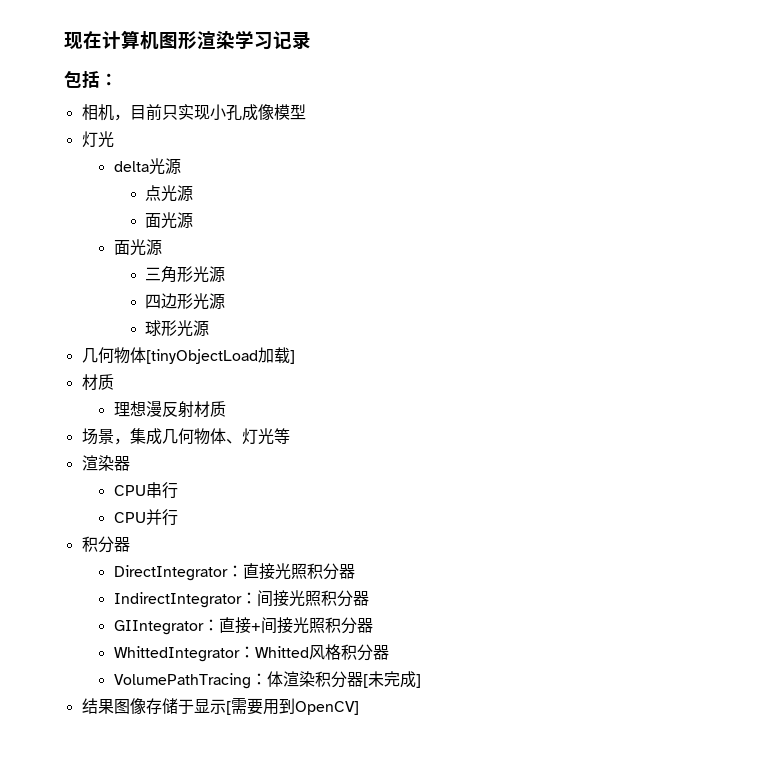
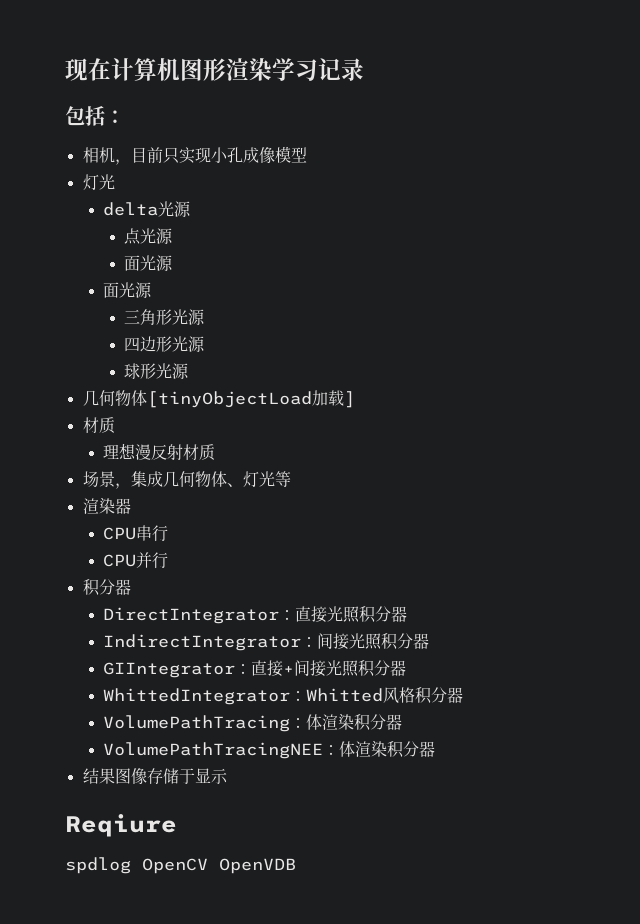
[362,671,421,688] [未完成] -> [103,741,436,759] // VolumePathTracingNEE：体渲染积分器
[225,698,359,715] [需要用到OpenCV] -> [65,814,177,837] [65,857,296,874] // Reqiure // spdlog OpenCV OpenVDB

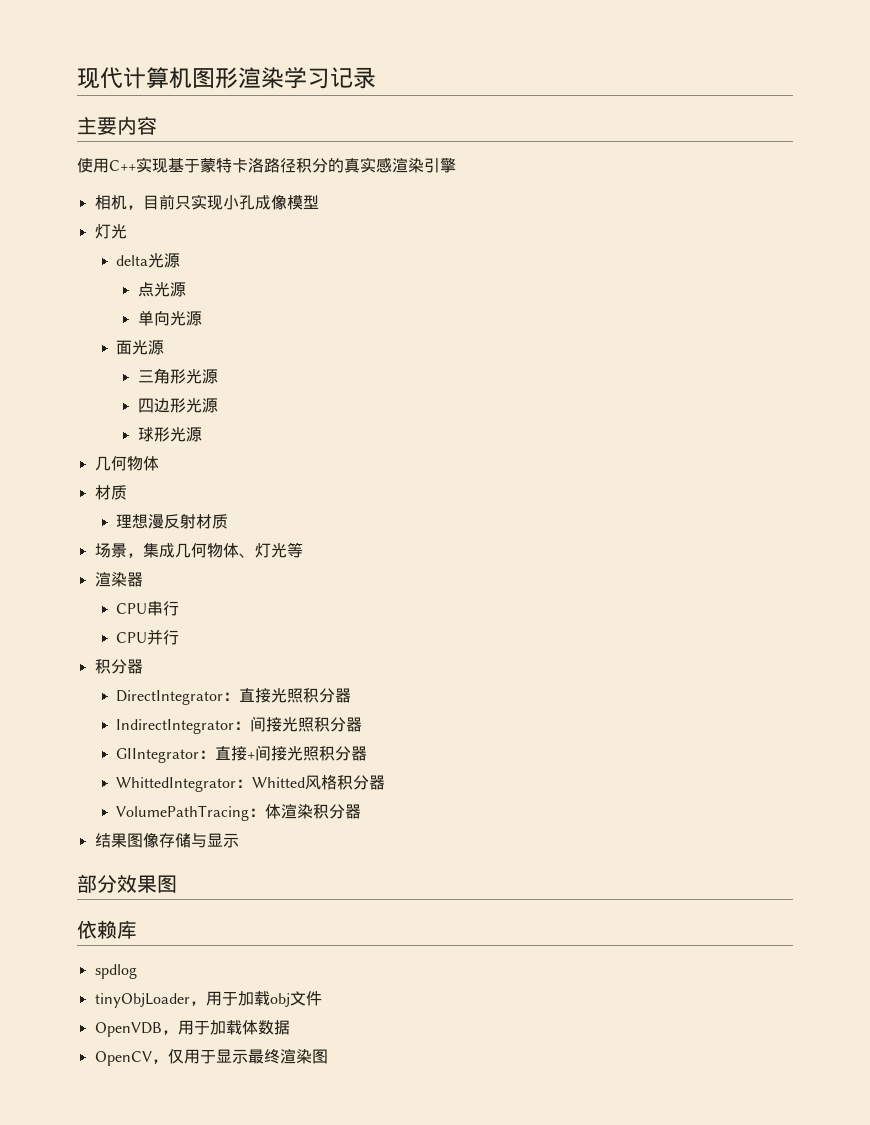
[65,58,111,81] 现在 -> [77,67,123,89] 现代
[65,106,125,126] 包括： -> [77,116,157,135] [77,157,456,173] 主要内容 // 使用C++实现基于蒙特卡洛路径积分的真实感渲染引擎
[123,255,140,271] 面 -> [137,310,170,326] 单向
[146,390,355,408] [tinyObjectLoad加载] -> (159, 463) none
[103,741,436,759] // VolumePathTracingNEE：体渲染积分器 -> (362, 811) none
[178,768,228,784] [65,814,177,837] [65,857,296,874] 于显示 // Reqiure // spdlog OpenCV OpenVDB -> [190,833,239,848] [77,874,177,893] [77,920,137,939] [94,964,137,979] [94,991,322,1008] [94,1020,290,1037] [94,1049,328,1066] 与显示 // 部分效果图 // 依赖库 // spdlog // tinyObjLoader，用于加载obj文件 // OpenVDB，用于加载体数据 // OpenCV，仅用于显示最终渲染图

